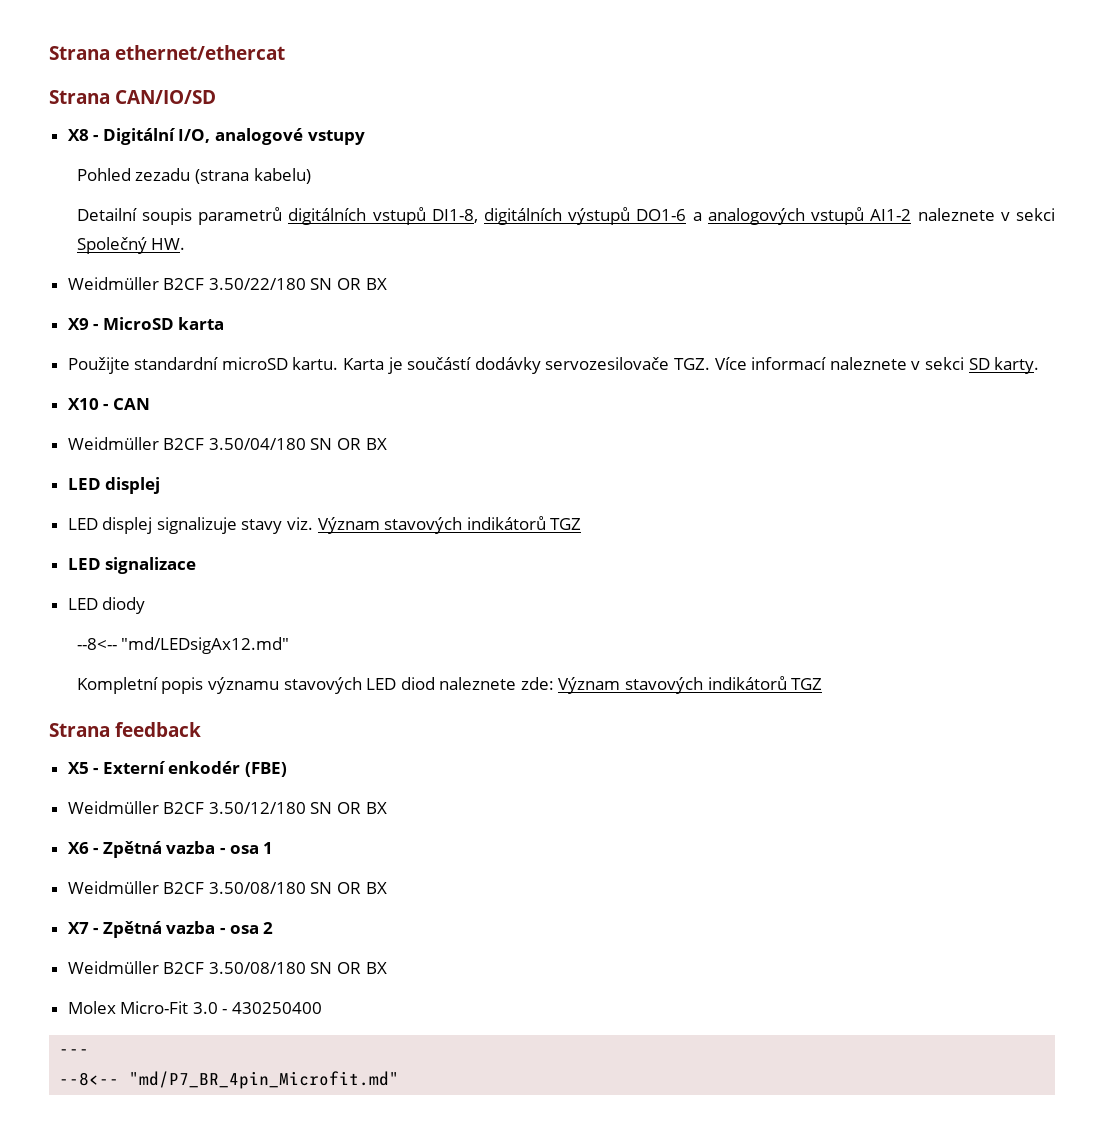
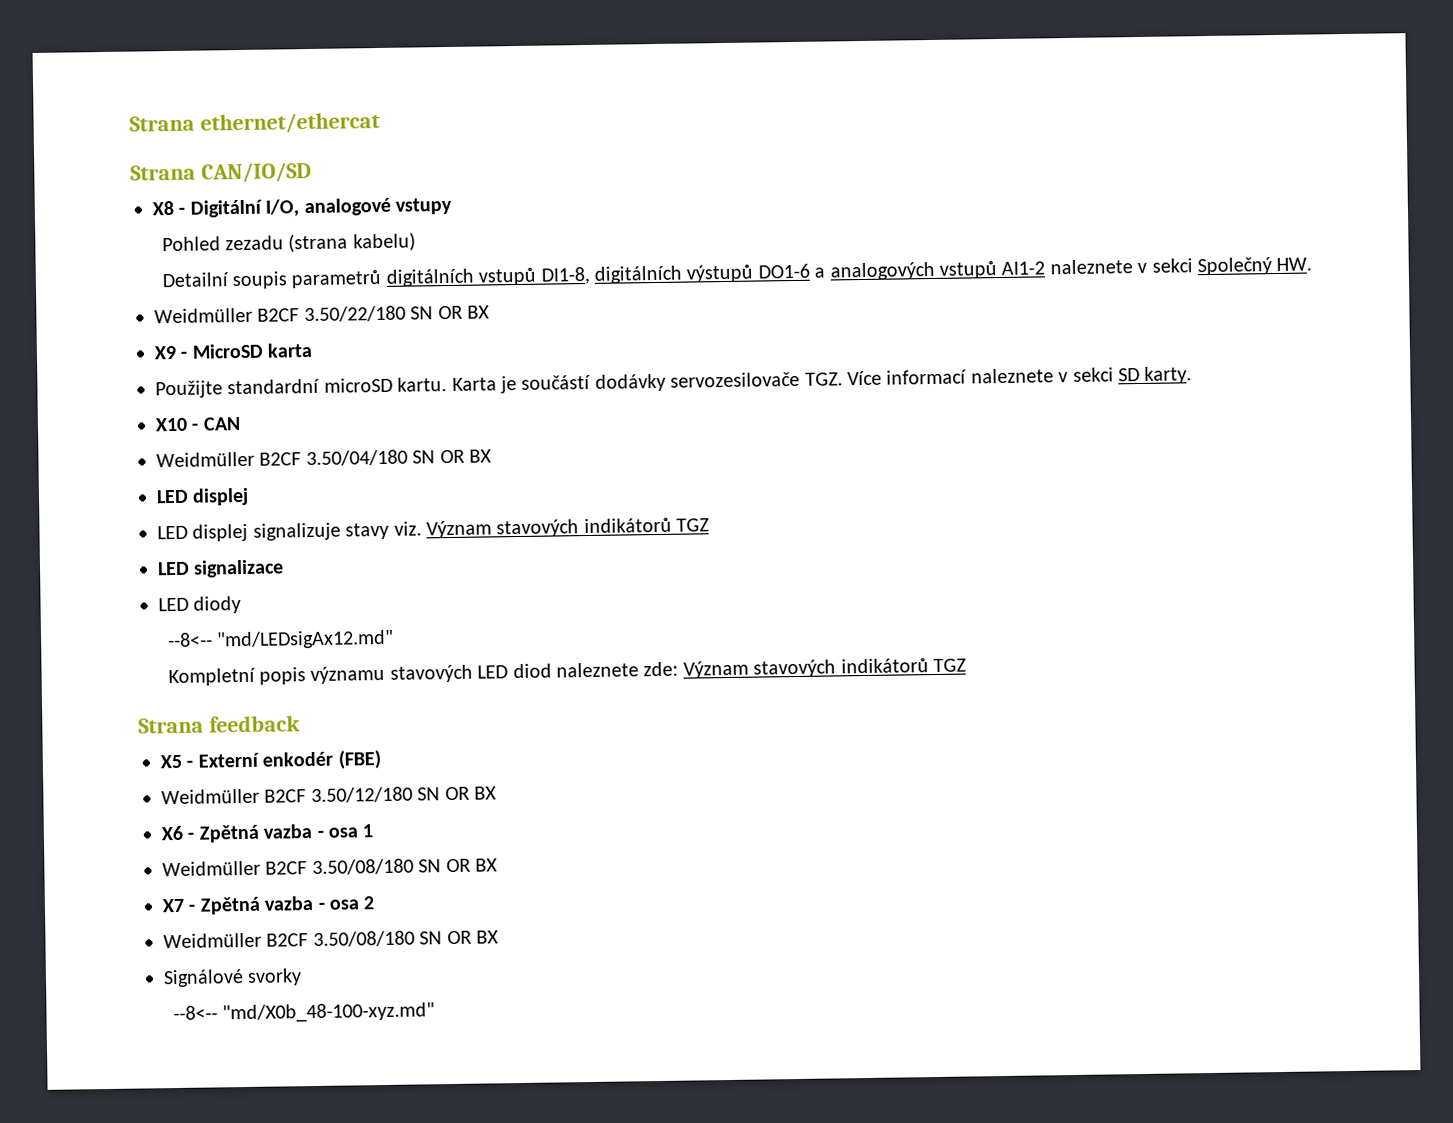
[67,1001,323,1014] [59,1049,90,1055] [59,1071,400,1089] Molex Micro-Fit 3.0 - 430250400 // --- // --8<-- "md/P7_BR_4pin_Microfit.md" -> [163,968,303,988] [172,1002,436,1024] Signálové svorky // --8<-- "md/X0b_48-100-xyz.md"

